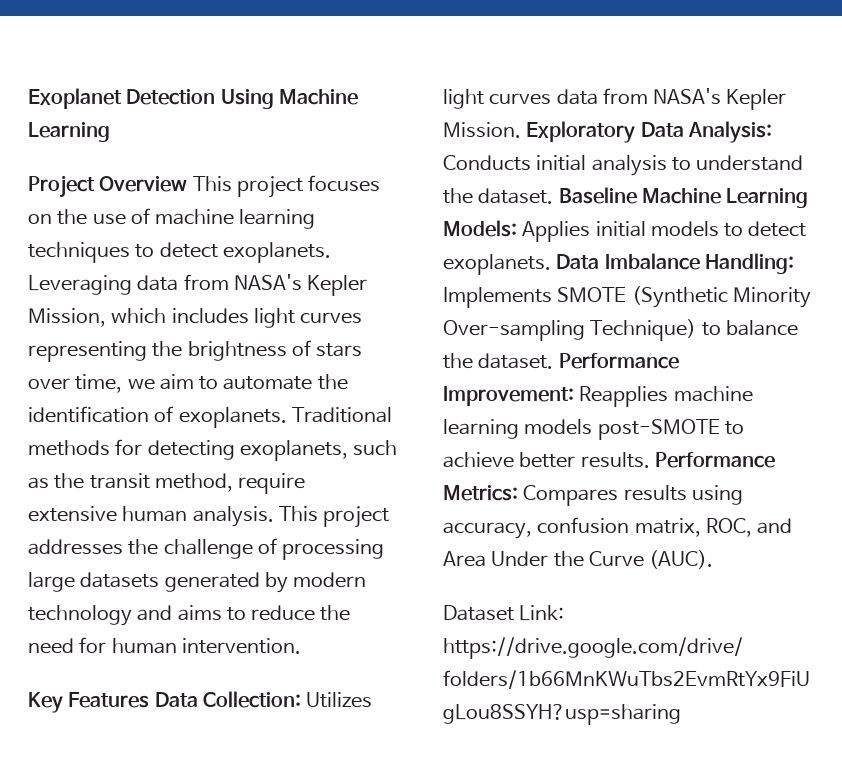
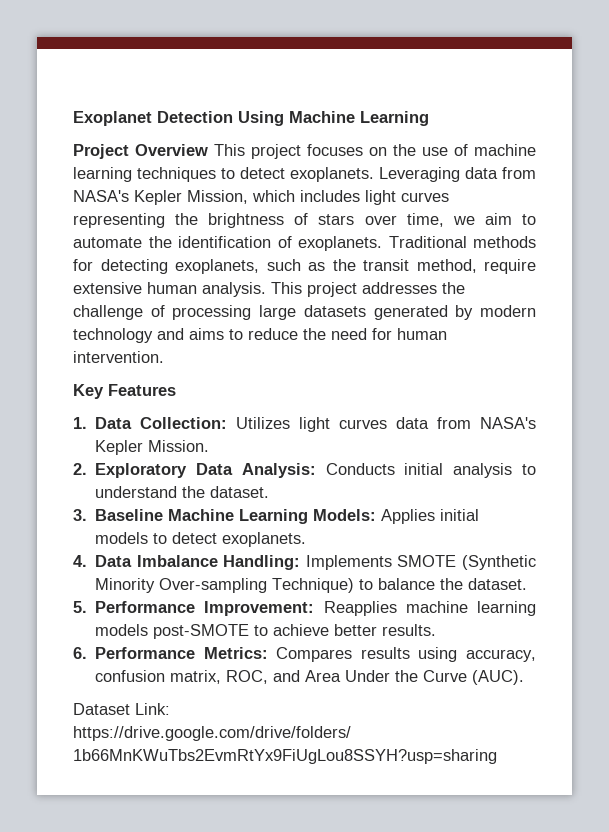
(150, 700) none -> [73,417,87,429] // 1.
(521, 130) none -> [73,463,87,475] // 2.
(554, 196) none -> [73,509,87,521] // 3.
(551, 264) none -> [73,555,87,567] // 4.
(554, 361) none -> [73,601,87,613] // 5.
(650, 460) none -> [73,647,87,659] // 6.

